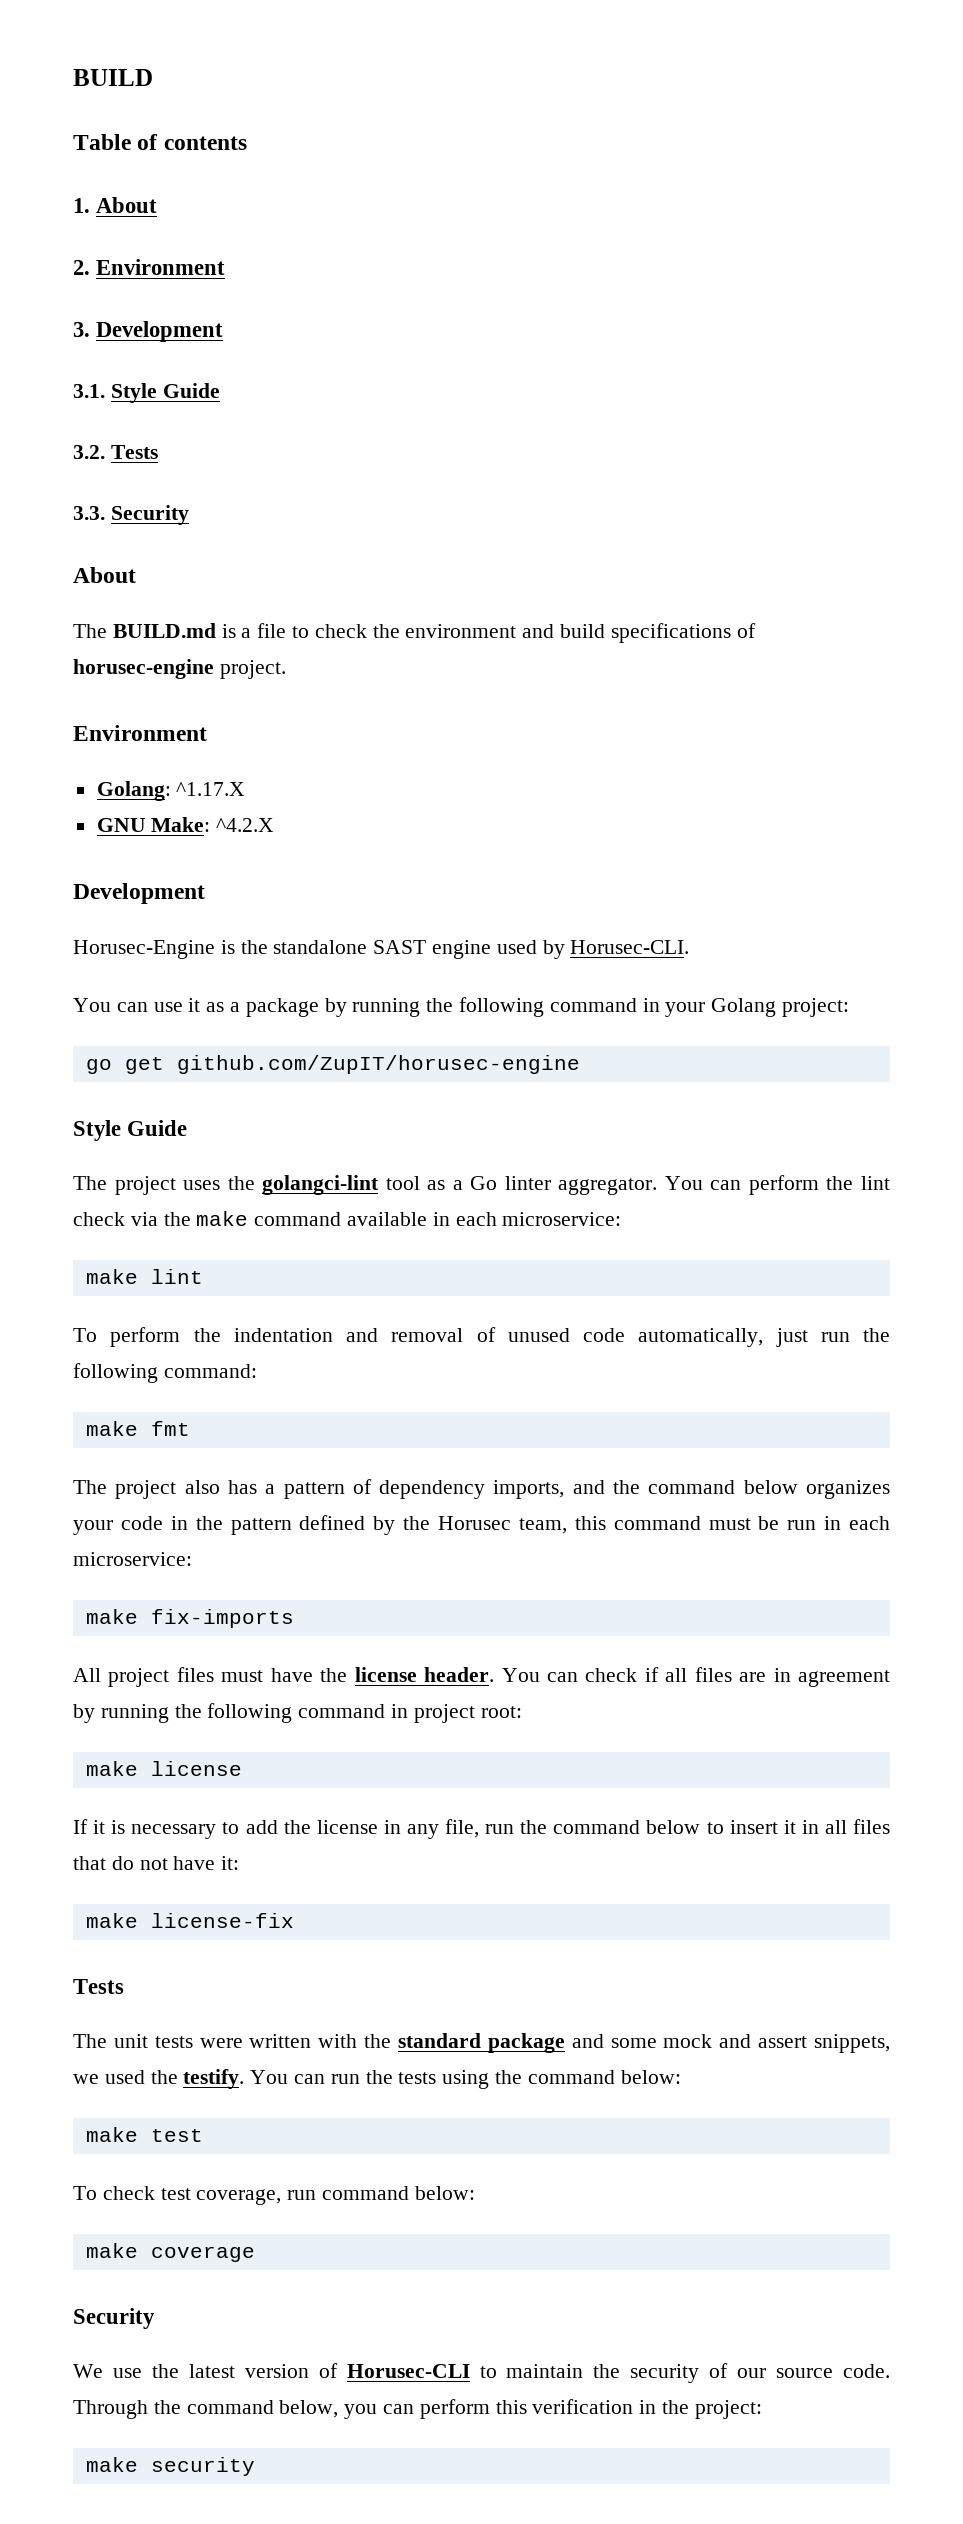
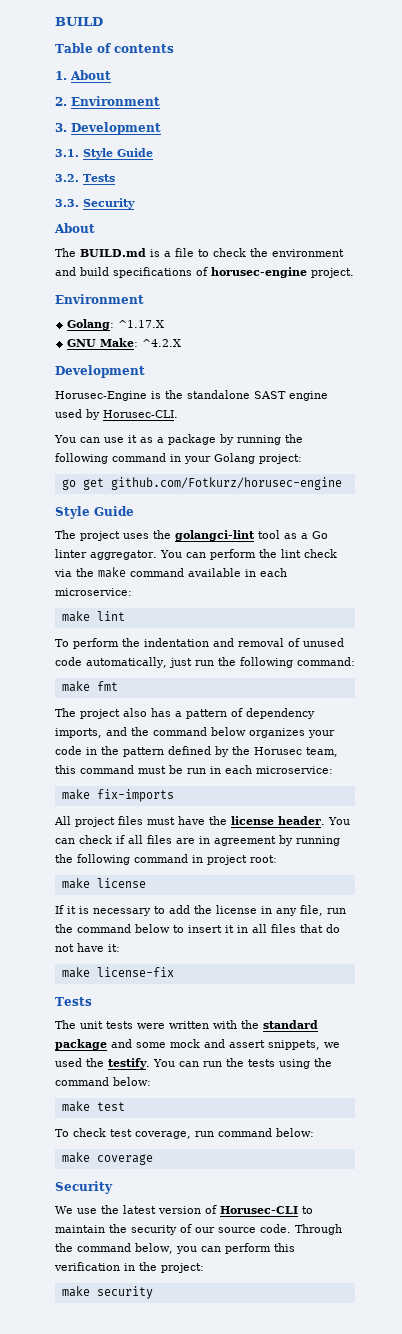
[176,1055,580,1074] github.com/ZupIT/horusec-engine -> [110,477,342,490] github.com/Fotkurz/horusec-engine

